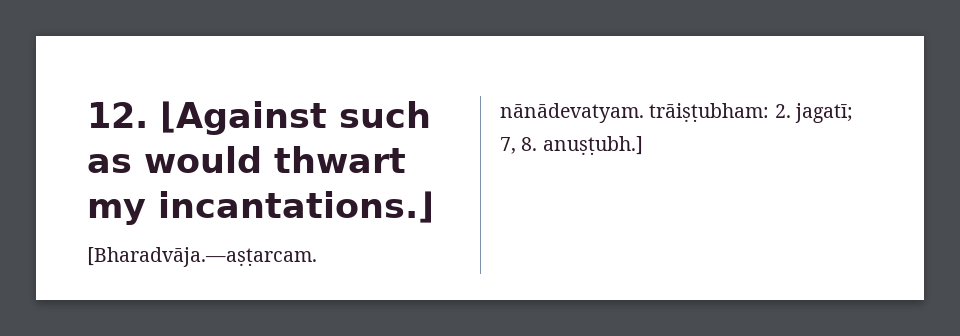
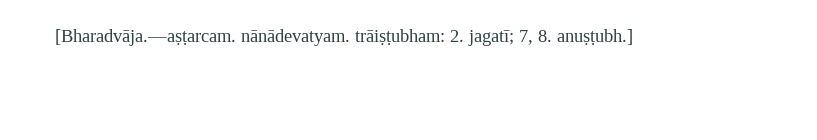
[87,101,431,135] [87,146,406,173] [87,191,434,225] 12. ⌊Against such as would thwart my incantations.⌋ // -> (55, 37) none

